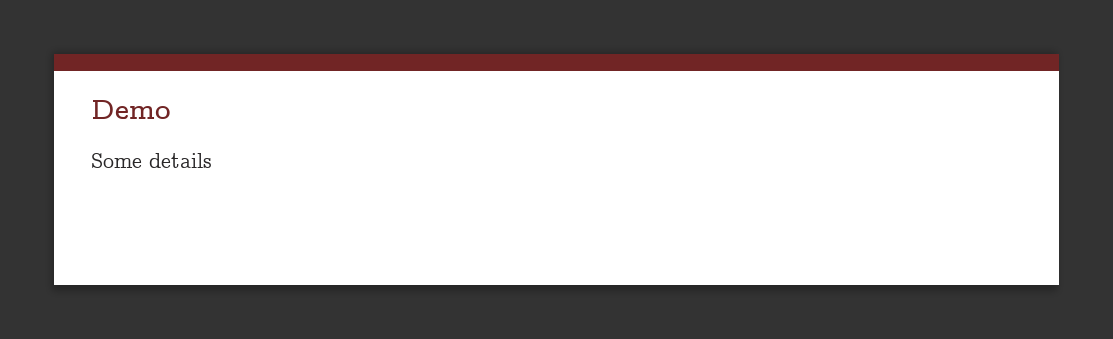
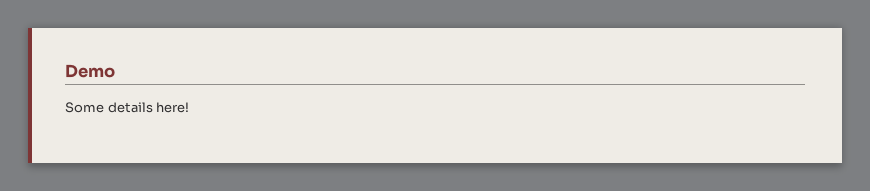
(212, 160) none -> [156,102,190,113] here!

